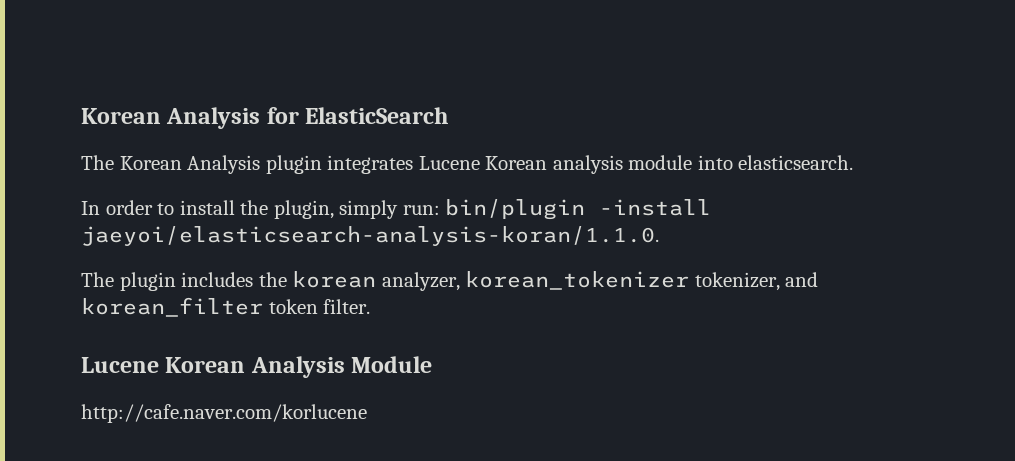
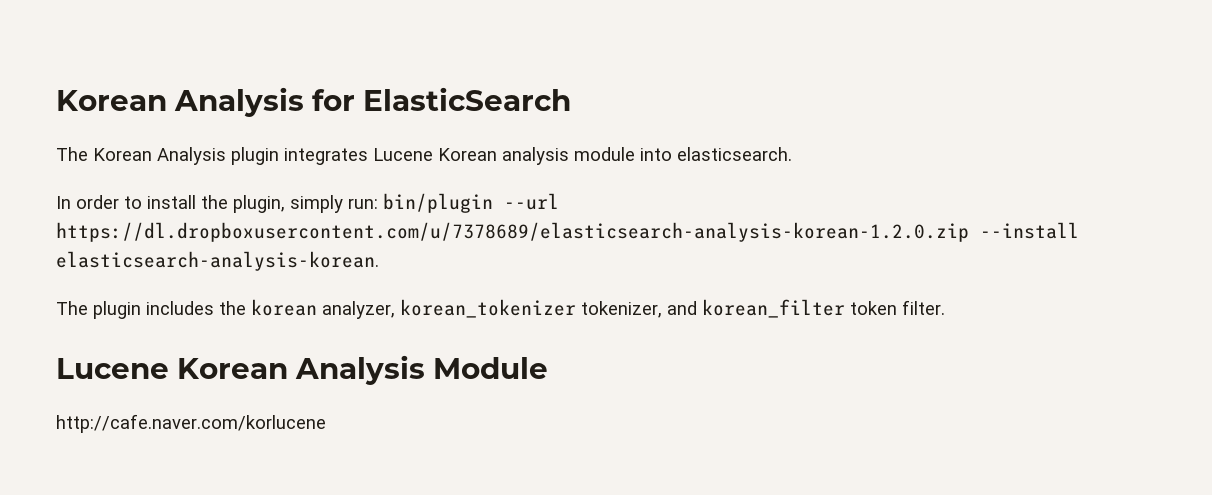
[599,199,712,216] [81,226,659,246] -install jaeyoi/elasticsearch-analysis-koran/1.1.0. -> [504,193,559,210] [56,222,1079,242] [56,251,379,271] --url https://dl.dropboxusercontent.com/u/7378689/elasticsearch-analysis-korean-1.2.0.zip --install elasticsearch-analysis-korean.

